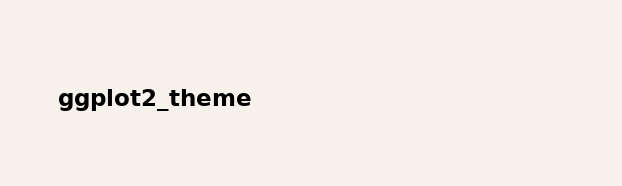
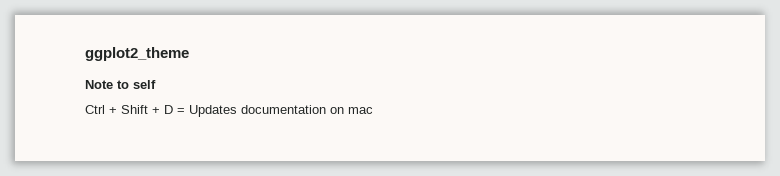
(252, 100) none -> [85,80,156,89] [85,105,373,117] // Note to self // Ctrl + Shift + D = Updates documentation on mac

